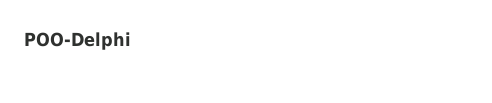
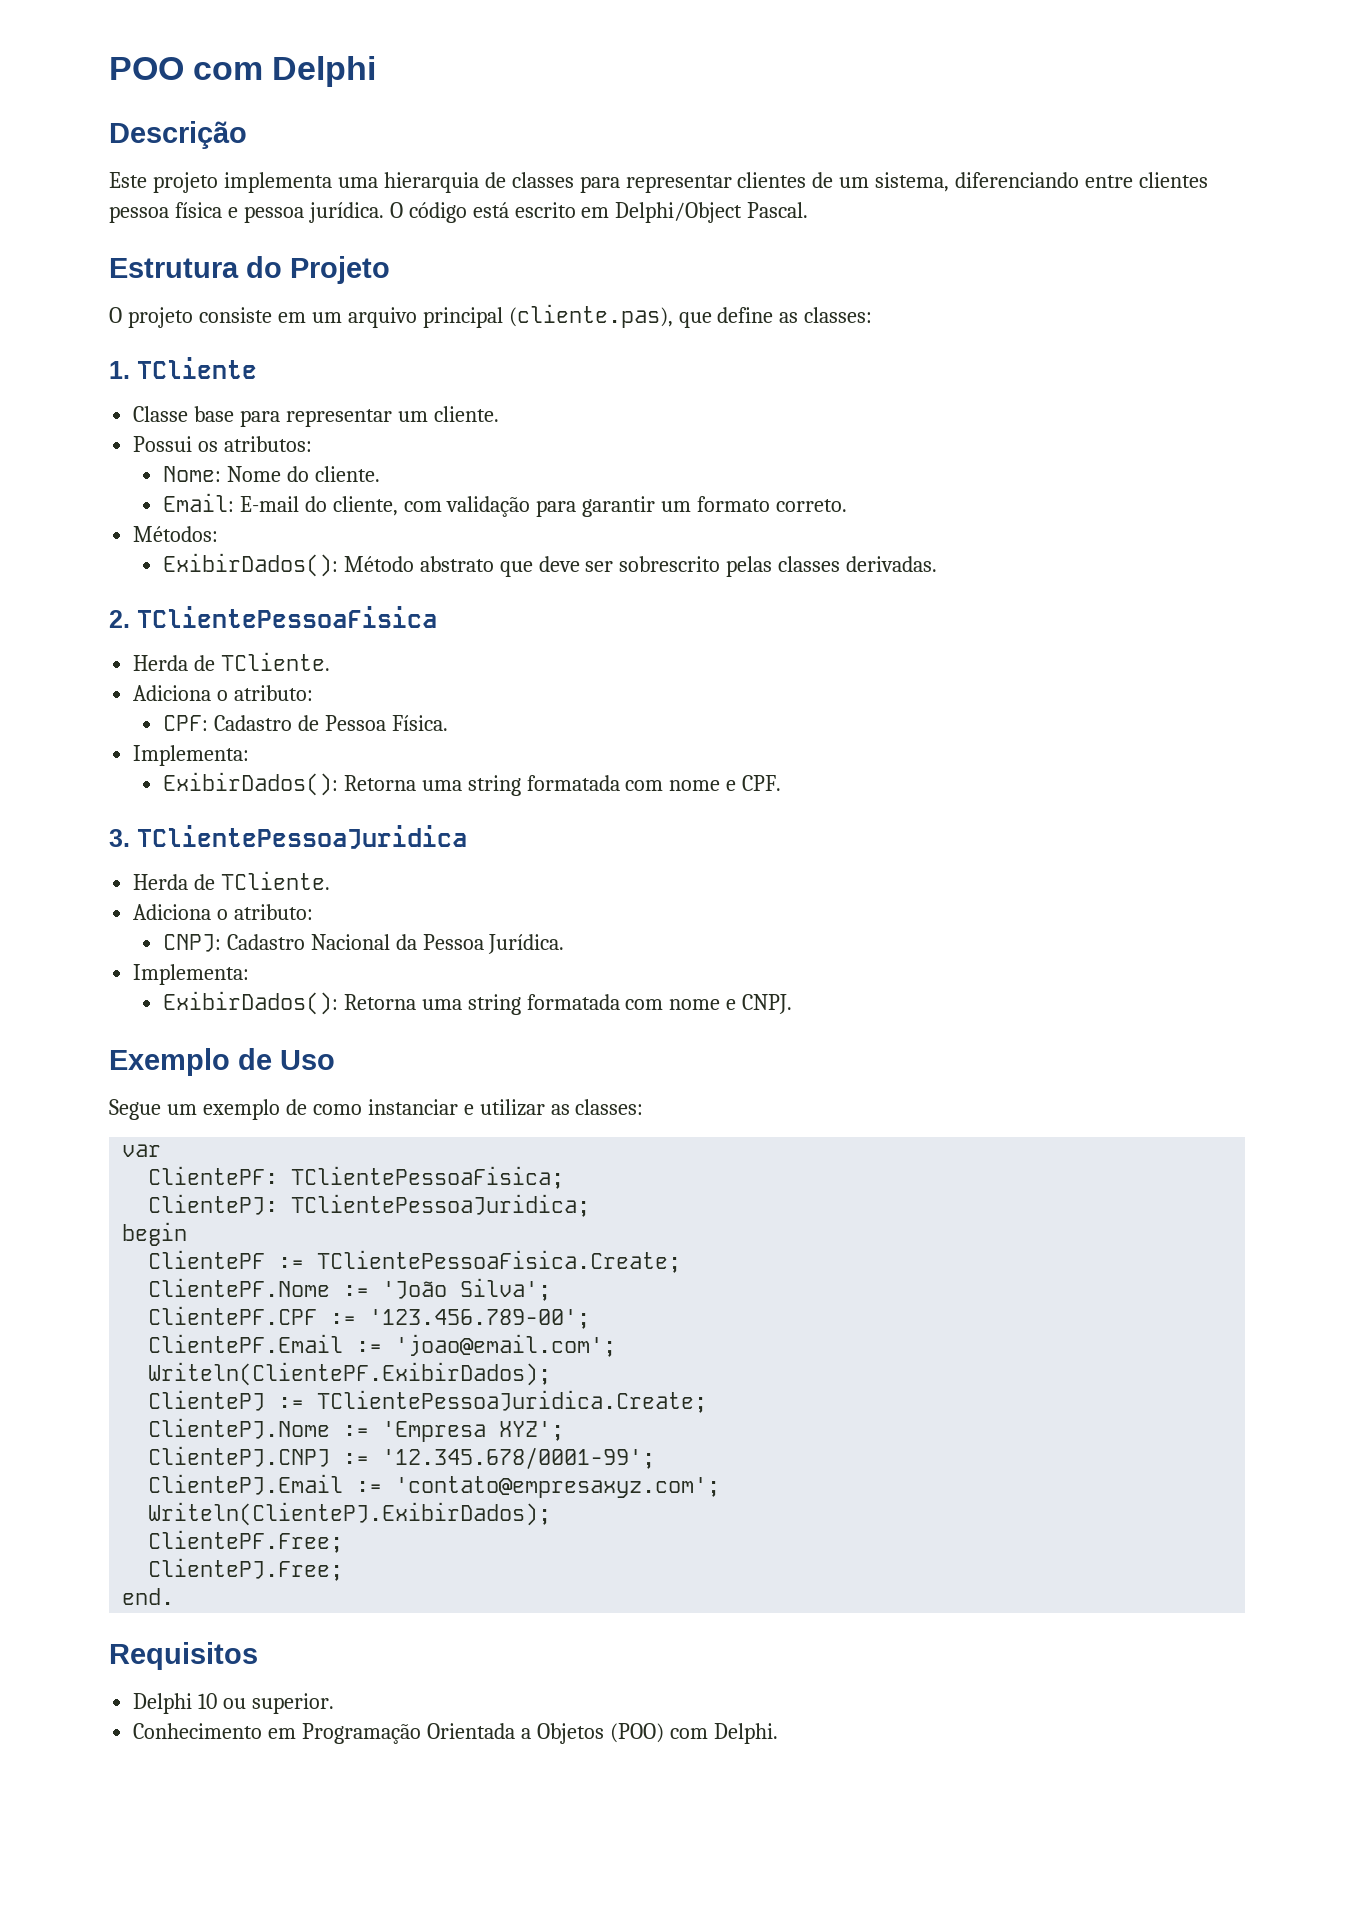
[24,32,131,50] POO-Delphi -> [109,56,377,87] [109,121,247,149] [109,172,1209,193] [109,202,809,223] [109,256,390,284] [109,304,873,328] [109,357,257,379] [133,406,499,427] [133,436,313,452] [162,466,380,482] [162,493,848,517] [133,526,219,542] [162,553,938,577] [109,606,437,628] [133,652,331,671] [133,685,314,701] [162,715,448,731] [133,745,250,766] [162,772,782,796] [109,825,467,849] [133,871,331,890] [133,904,314,920] [162,934,565,954] [133,964,250,985] [162,991,793,1015] [109,1048,335,1076] [109,1099,644,1120] [122,1144,162,1157] [148,1166,565,1189] [148,1194,591,1217] [122,1222,188,1246] [148,1250,682,1273] [148,1278,552,1301] [148,1306,591,1329] [148,1334,617,1357] [148,1362,552,1386] [148,1390,708,1413] [148,1418,565,1442] [148,1446,656,1469] [148,1474,721,1498] [148,1502,552,1526] [148,1530,344,1553] [148,1558,344,1581] [122,1588,175,1605] [109,1642,258,1670] [133,1693,335,1714] [133,1723,778,1744] POO com Delphi // Descrição // Este projeto implementa uma hierarquia de classes para representar clientes de um sistema, diferenciando entre clientes pessoa física e pessoa jurídica. O código está escrito em Delphi/Object Pascal. // Estrutura do Projeto // O projeto consiste em um arquivo principal (cliente.pas), que define as classes: // 1. TCliente // Classe base para representar um cliente. // Possui os atributos: // Nome: Nome do cliente. // Email: E-mail do cliente, com validação para garantir um formato correto. // Métodos: // ExibirDados(): Método abstrato que deve ser sobrescrito pelas classes derivadas. // 2. TClientePessoaFisica // Herda de TCliente. // Adiciona o atributo: // CPF: Cadastro de Pessoa Física. // Implementa: // ExibirDados(): Retorna uma string formatada com nome e CPF. // 3. TClientePessoaJuridica // Herda de TCliente. // Adiciona o atributo: // CNPJ: Cadastro Nacional da Pessoa Jurídica. // Implementa: // ExibirDados(): Retorna uma string formatada com nome e CNPJ. // Exemplo de Uso // Segue um exemplo de como instanciar e utilizar as classes: // var // ClientePF: TClientePessoaFisica; // ClientePJ: TClientePessoaJuridica; // begin // ClientePF := TClientePessoaFisica.Create; // ClientePF.Nome := 'João Silva'; // ClientePF.CPF := '123.456.789-00'; // ClientePF.Email := 'joao@email.com'; // Writeln(ClientePF.ExibirDados); // ClientePJ := TClientePessoaJuridica.Create; // ClientePJ.Nome := 'Empresa XYZ'; // ClientePJ.CNPJ := '12.345.678/0001-99'; // ClientePJ.Email := 'contato@empresaxyz.com'; // Writeln(ClientePJ.ExibirDados); // ClientePF.Free; // ClientePJ.Free; // end. // Requisitos // Delphi 10 ou superior. // Conhecimento em Programação Orientada a Objetos (POO) com Delphi.

